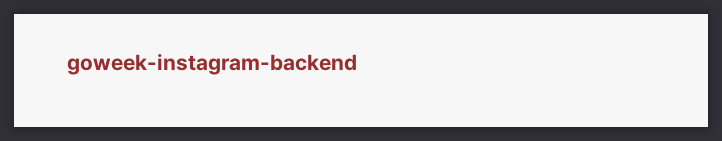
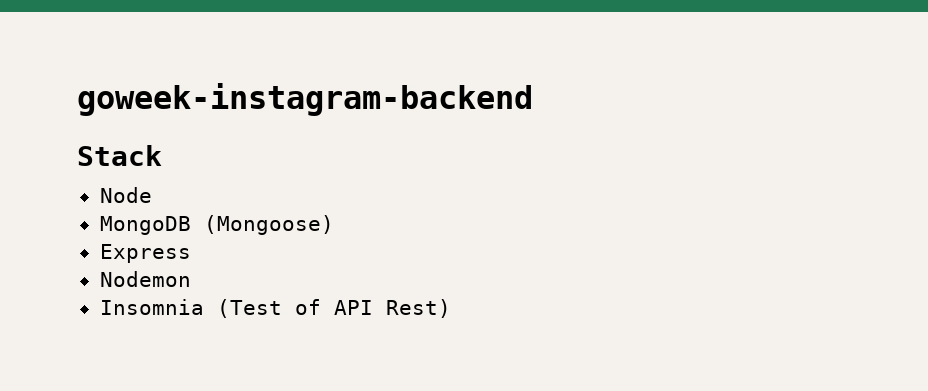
(357, 64) none -> [77,145,162,166] [99,187,152,203] [99,215,334,235] [99,244,191,263] [99,271,191,287] [99,299,451,318] // Stack // Node // MongoDB (Mongoose) // Express // Nodemon // Insomnia (Test of API Rest)

